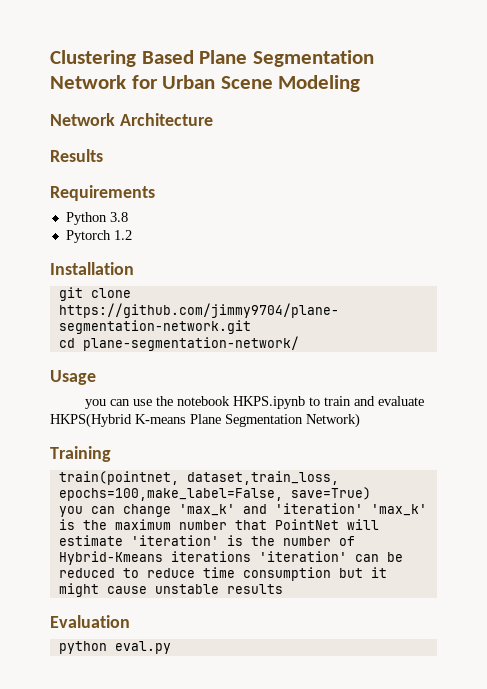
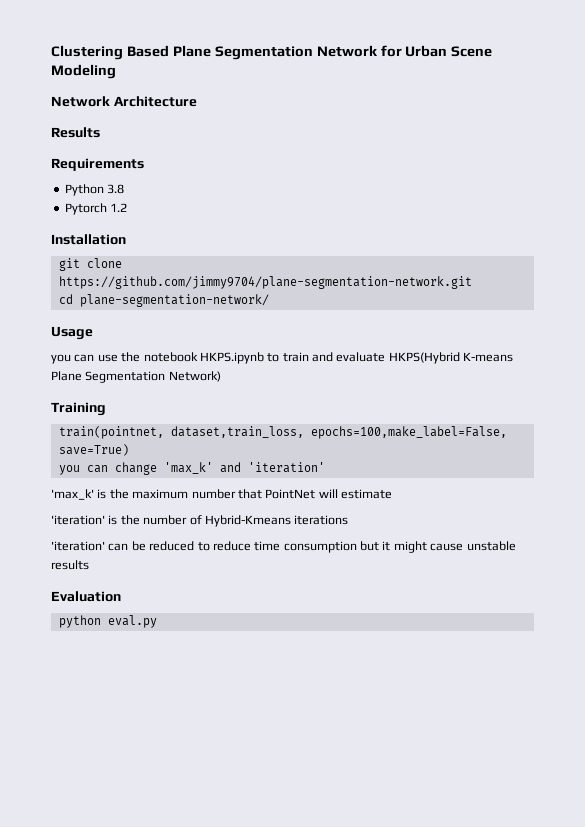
(363, 508) none -> (325, 467) //
(123, 540) none -> (392, 494) //
(251, 556) none -> (349, 520) //

